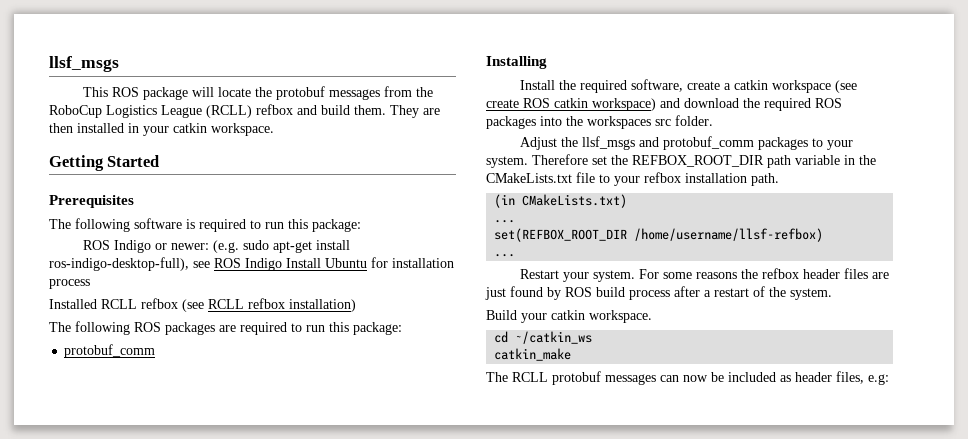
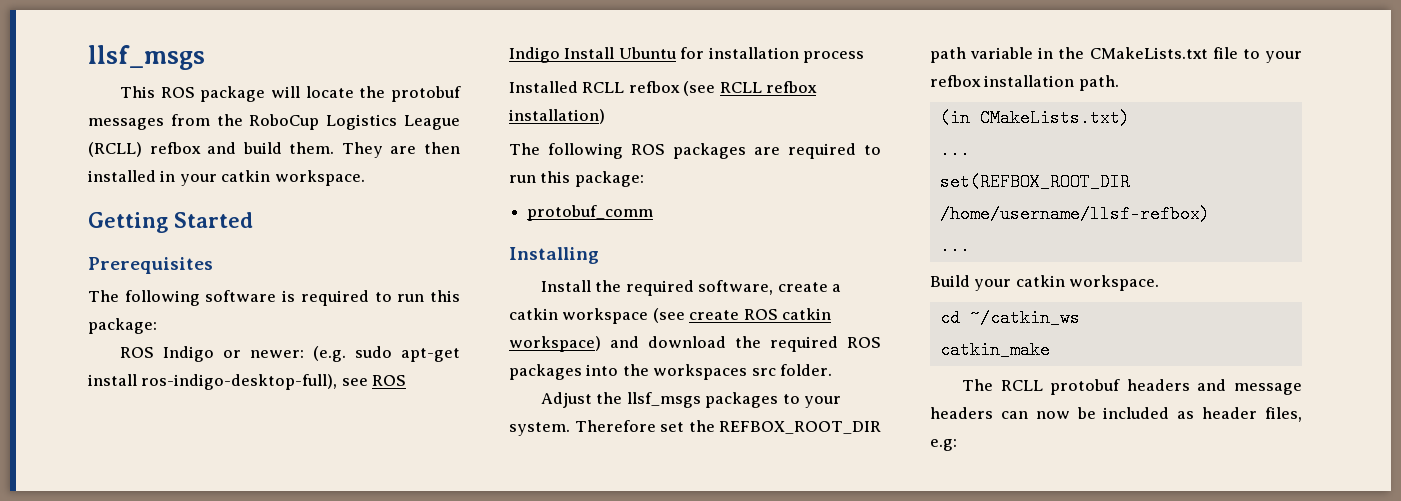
[639,136,755,150] and protobuf_comm -> (701, 400) none
[520,268,890,282] [485,286,832,300] // Restart your system. For some reasons the refbox header files are just found by ROS build process after a restart of the system. -> (970, 246) none
[605,374,656,385] messages -> [1126,379,1302,395] [930,407,993,419] headers and message headers

